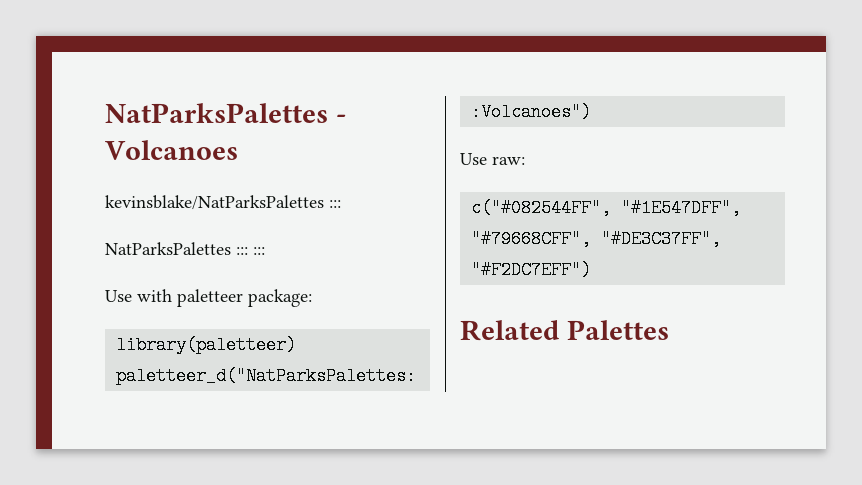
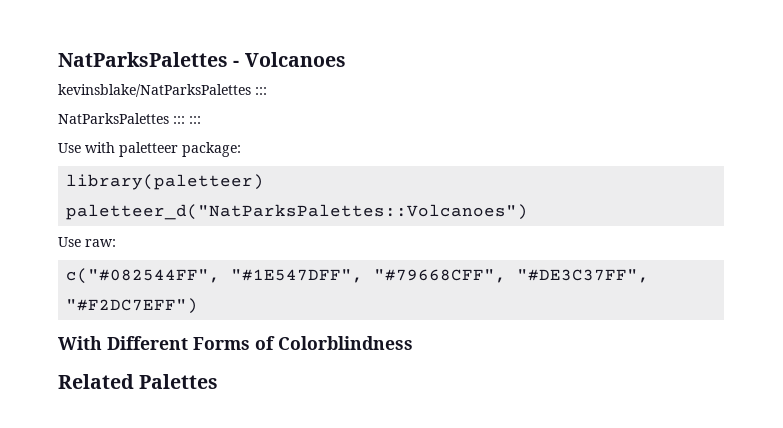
(592, 270) none -> [58,336,413,350] // With Different Forms of Colorblindness

